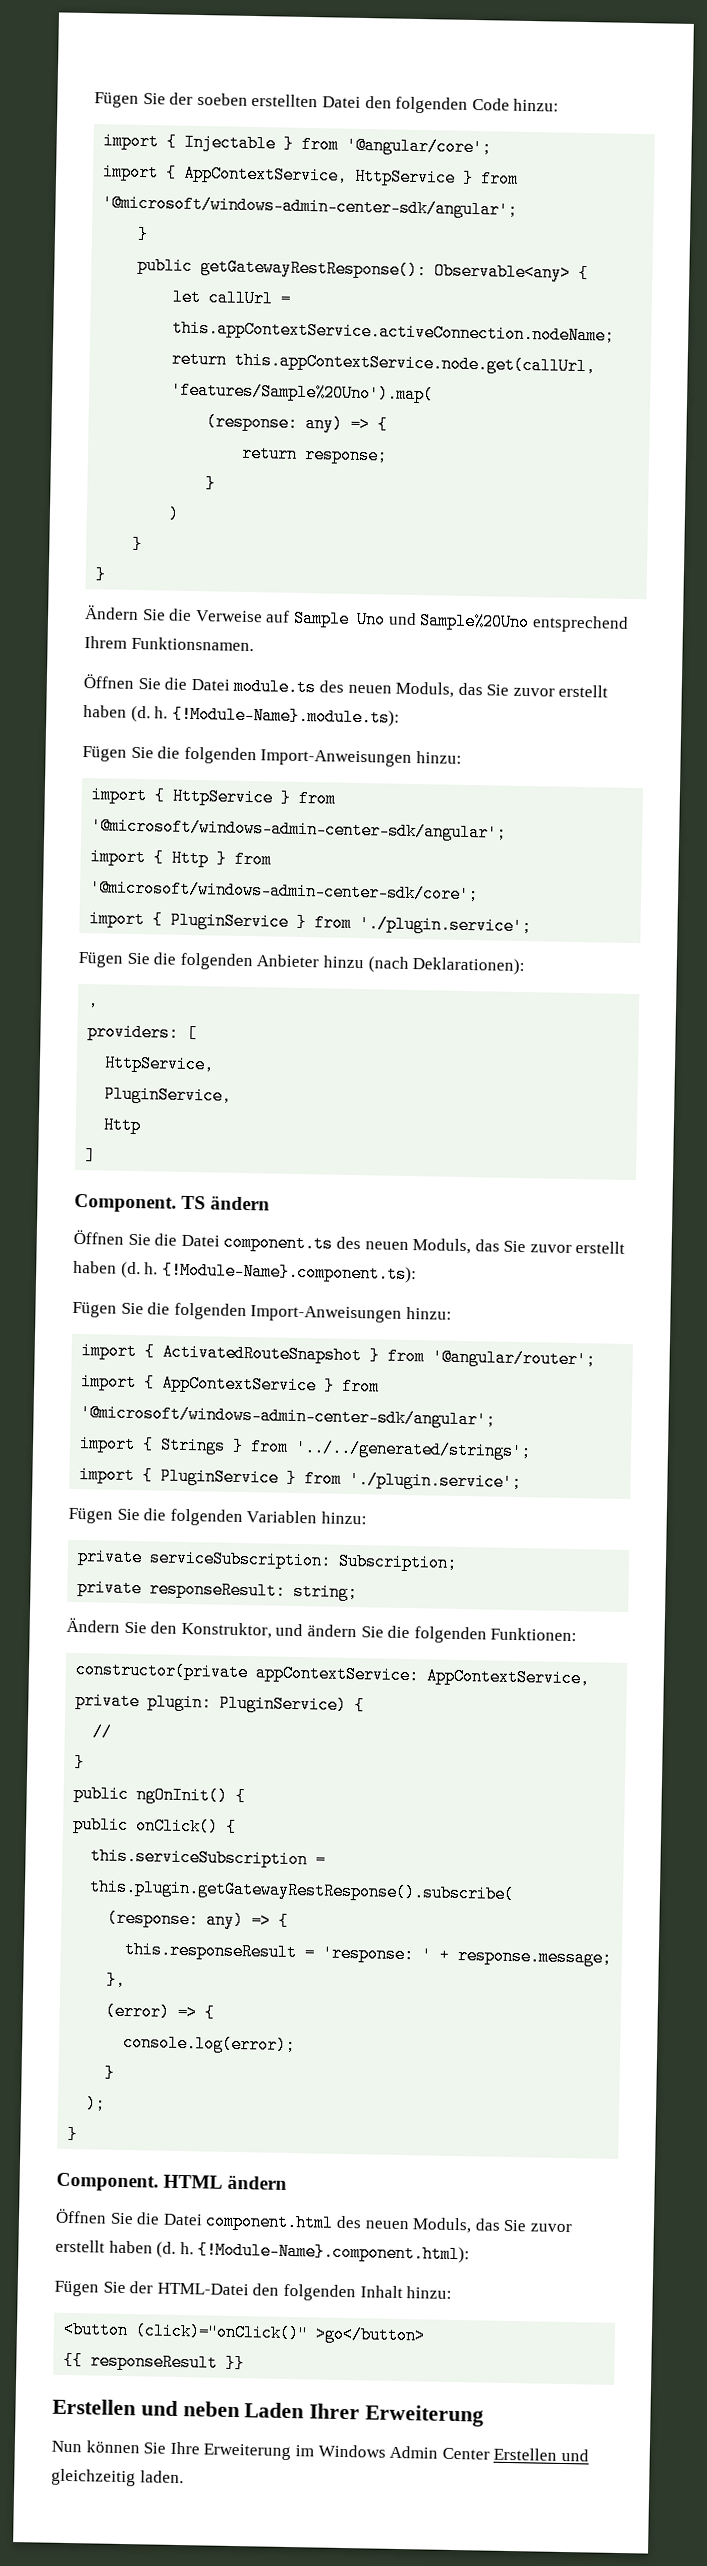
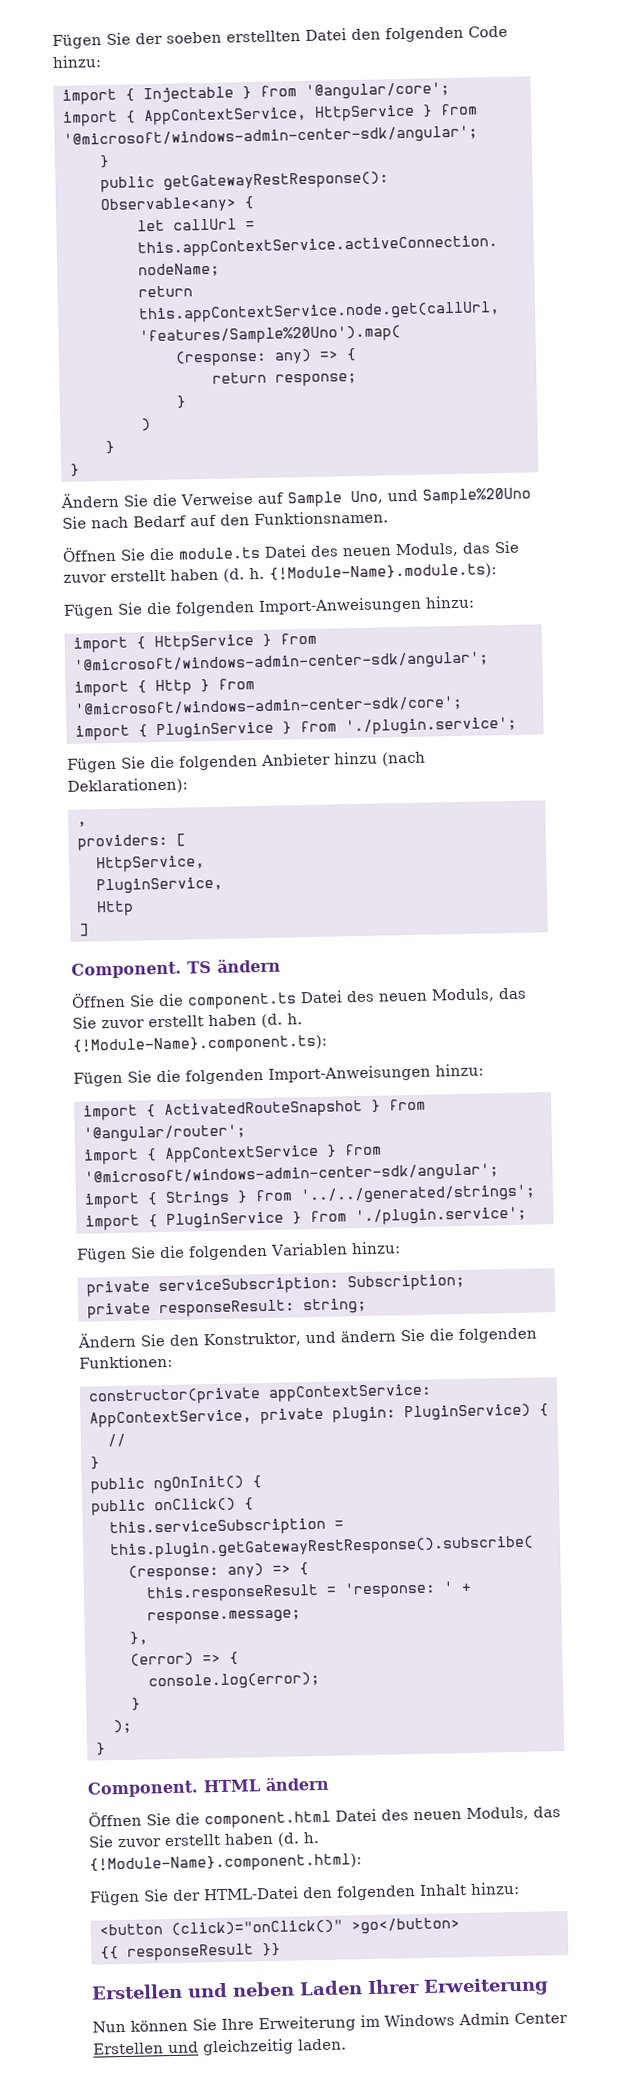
[355,610,386,629] Uno -> [349,490,383,505] Uno,
[531,615,629,633] [84,636,127,649] entsprechend Ihrem -> [62,514,250,529] Sie nach Bedarf auf den
[190,677,317,697] Datei module.ts -> [178,545,307,560] module.ts Datei
[180,1233,334,1253] Datei component.ts -> [187,990,343,1010] component.ts Datei
[162,2212,335,2232] Datei component.html -> [204,1808,377,1829] component.html Datei

